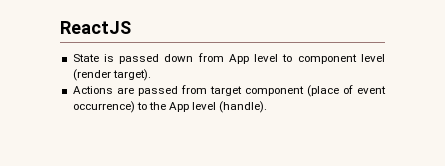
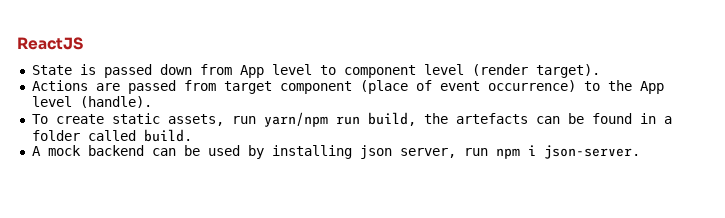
(268, 107) none -> [31,112,672,127] [31,129,192,142] [31,145,640,159] // To create static assets, run yarn/npm run build, the artefacts can be found in a folder called build. // A mock backend can be used by installing json server, run npm i json-server.

